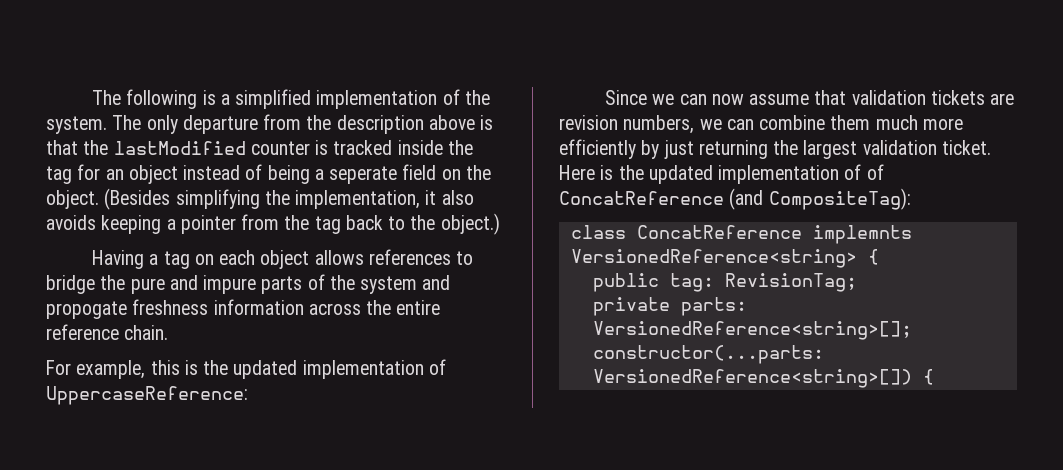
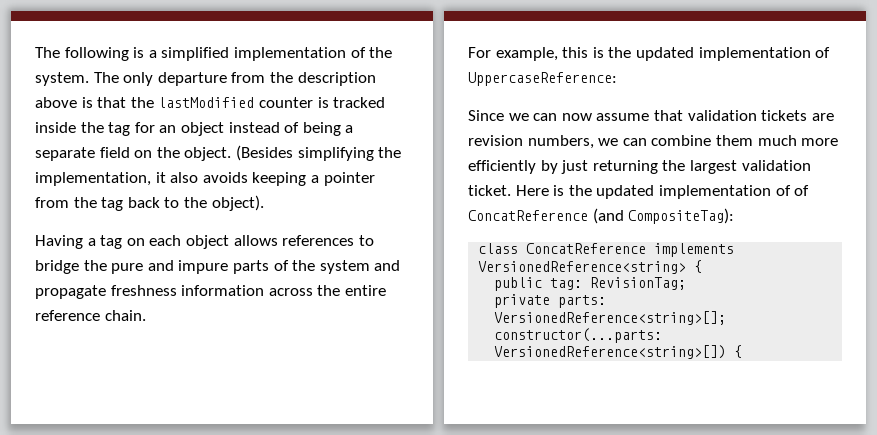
[329,166,398,184] seperate -> [35,147,95,161] separate
[440,213,500,235] object.) -> [211,195,264,211] object).
[46,301,127,319] propogate -> [35,285,106,299] propagate
[812,225,912,244] implemnts -> [654,243,735,257] implements

